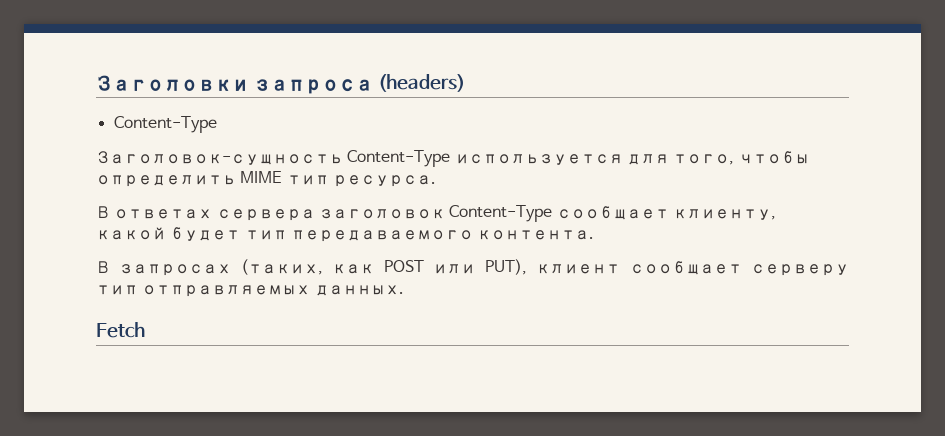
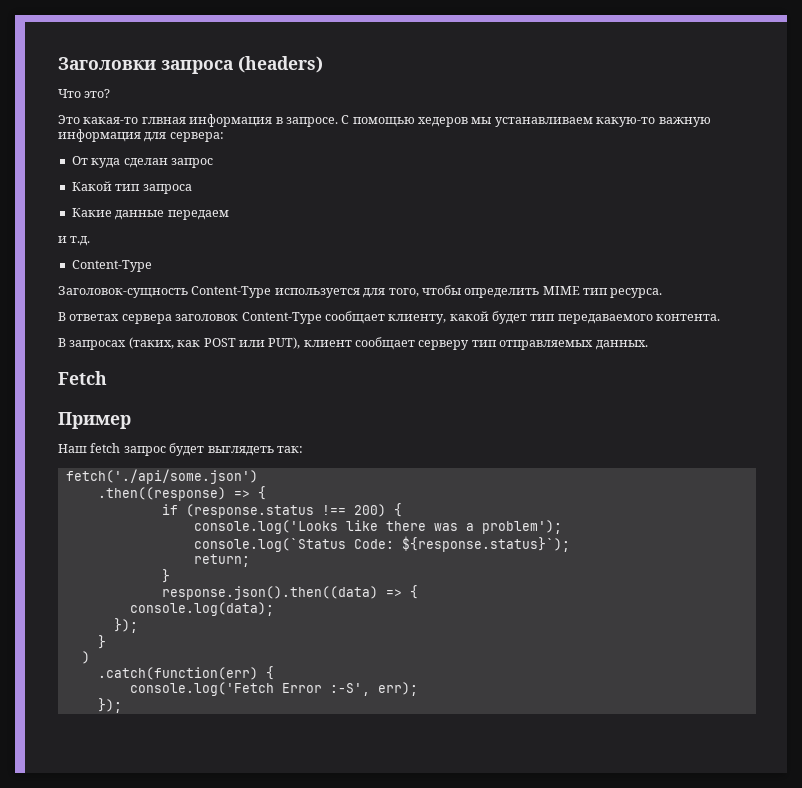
(465, 83) none -> [58,89,111,98] [58,114,711,127] [58,129,224,142] [71,156,213,168] [71,181,192,194] [71,208,229,220] [58,236,91,246] // Что это? // Это какая-то глвная информация в запросе. С помощью хедеров мы устанавливаем какую-то важную информация для сервера: // От куда сделан запрос // Какой тип запроса // Какие данные передаем // и т.д.
(145, 330) none -> [58,412,131,429] [58,443,303,456] [65,469,258,484] [97,486,266,501] [161,503,402,518] [193,520,562,534] [193,536,570,552] [193,554,250,567] [161,569,170,583] [161,585,418,600] [129,602,274,616] [113,618,138,633] [97,635,106,649] [81,651,90,664] [97,666,274,680] [129,682,418,696] [97,698,122,713] // Пример // Наш fetch запрос будет выглядеть так: // fetch('./api/some.json') // .then((response) => { // if (response.status !== 200) { // console.log('Looks like there was a problem'); // console.log(`Status Code: ${response.status}`); // return; // } // response.json().then((data) => { // console.log(data); // }); // } // ) // .catch(function(err) { // console.log('Fetch Error :-S', err); // });

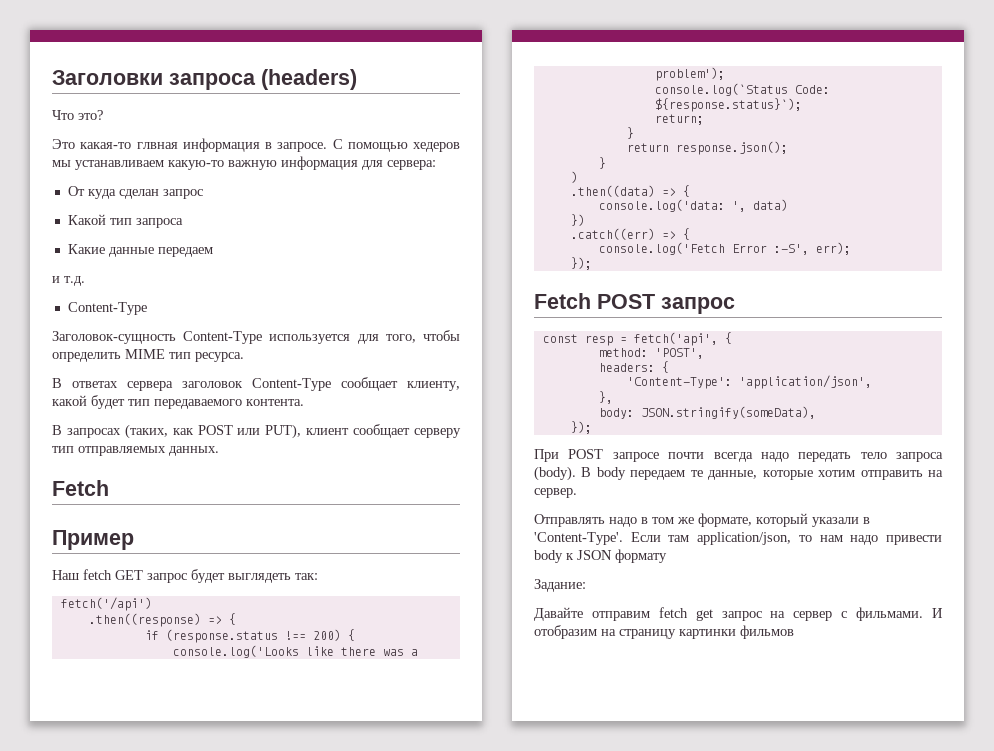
(121, 448) none -> [115,570,143,580] GET
[65,469,258,484] fetch('./api/some.json') -> [60,597,152,611] fetch('/api')
[161,585,418,600] [129,602,274,616] [113,618,138,633] [97,635,106,649] [81,651,90,664] [97,667,258,680] response.json().then((data) => { // console.log(data); // }); // } // ) // .catch(function(err) -> [626,141,788,155] [598,157,606,169] [570,171,578,183] [570,185,690,197] [598,199,788,212] [570,214,585,226] [570,228,676,240] return response.json(); // } // ) // .then((data) => { // console.log('data: ', data) // }) // .catch((err) =>
(122, 705) none -> [534,293,735,314] [542,332,732,346] [598,348,704,359] [598,361,669,373] [626,375,872,389] [598,391,613,404] [598,406,816,419] [570,421,592,434] [534,449,943,462] [534,466,943,481] [534,488,577,498] [534,513,870,527] [534,532,942,545] [534,549,667,563] [534,579,586,592] [534,607,943,621] [534,625,794,639] // Fetch POST запрос // const resp = fetch('api', { // method: 'POST', // headers: { // 'Content-Type': 'application/json', // }, // body: JSON.stringify(someData), // }); // При POST запросе почти всегда надо передать тело запроса (body). В body передаем те данные, которые хотим отправить на сервер. // Отправлять надо в том же формате, который указали в 'Content-Type'. Если там application/json, то нам надо привести body к JSON формату // Задание: // Давайте отправим fetch get запрос на сервер с фильмами. И отобразим на страницу картинки фильмов

